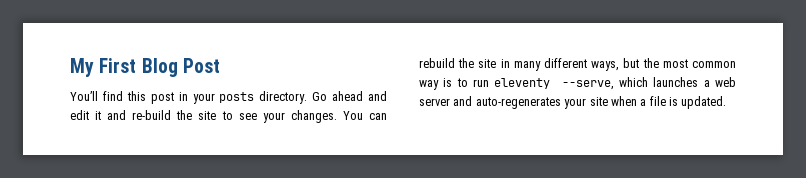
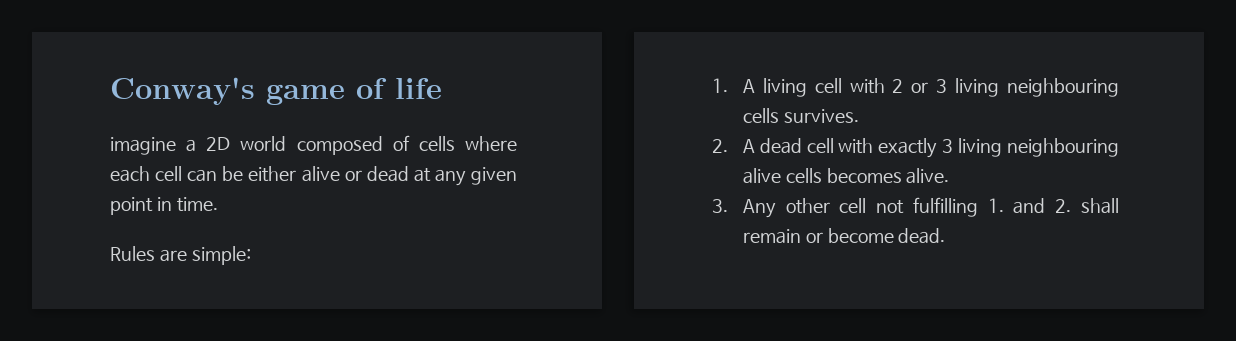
[70,58,220,77] [70,91,387,104] [70,110,387,123] [419,58,736,71] [419,77,736,90] [419,96,727,109] My First Blog Post // You’ll find this post in your posts directory. Go ahead and edit it and re-build the site to see your changes. You can rebuild the site in many different ways, but the most common way is to run eleventy --serve, which launches a web server and auto-regenerates your site when a file is updated. -> [110,77,442,105] [110,135,517,155] [110,166,517,186] [110,197,218,215] [110,246,251,265] [712,78,1119,97] [742,108,859,123] [712,138,1119,158] [742,168,950,184] [712,197,1119,218] [742,228,946,244] Conway's game of life // imagine a 2D world composed of cells where each cell can be either alive or dead at any given point in time. // Rules are simple: // 1. A living cell with 2 or 3 living neighbouring cells survives. // 2. A dead cell with exactly 3 living neighbouring alive cells becomes alive. // 3. Any other cell not fulfilling 1. and 2. shall remain or become dead.

